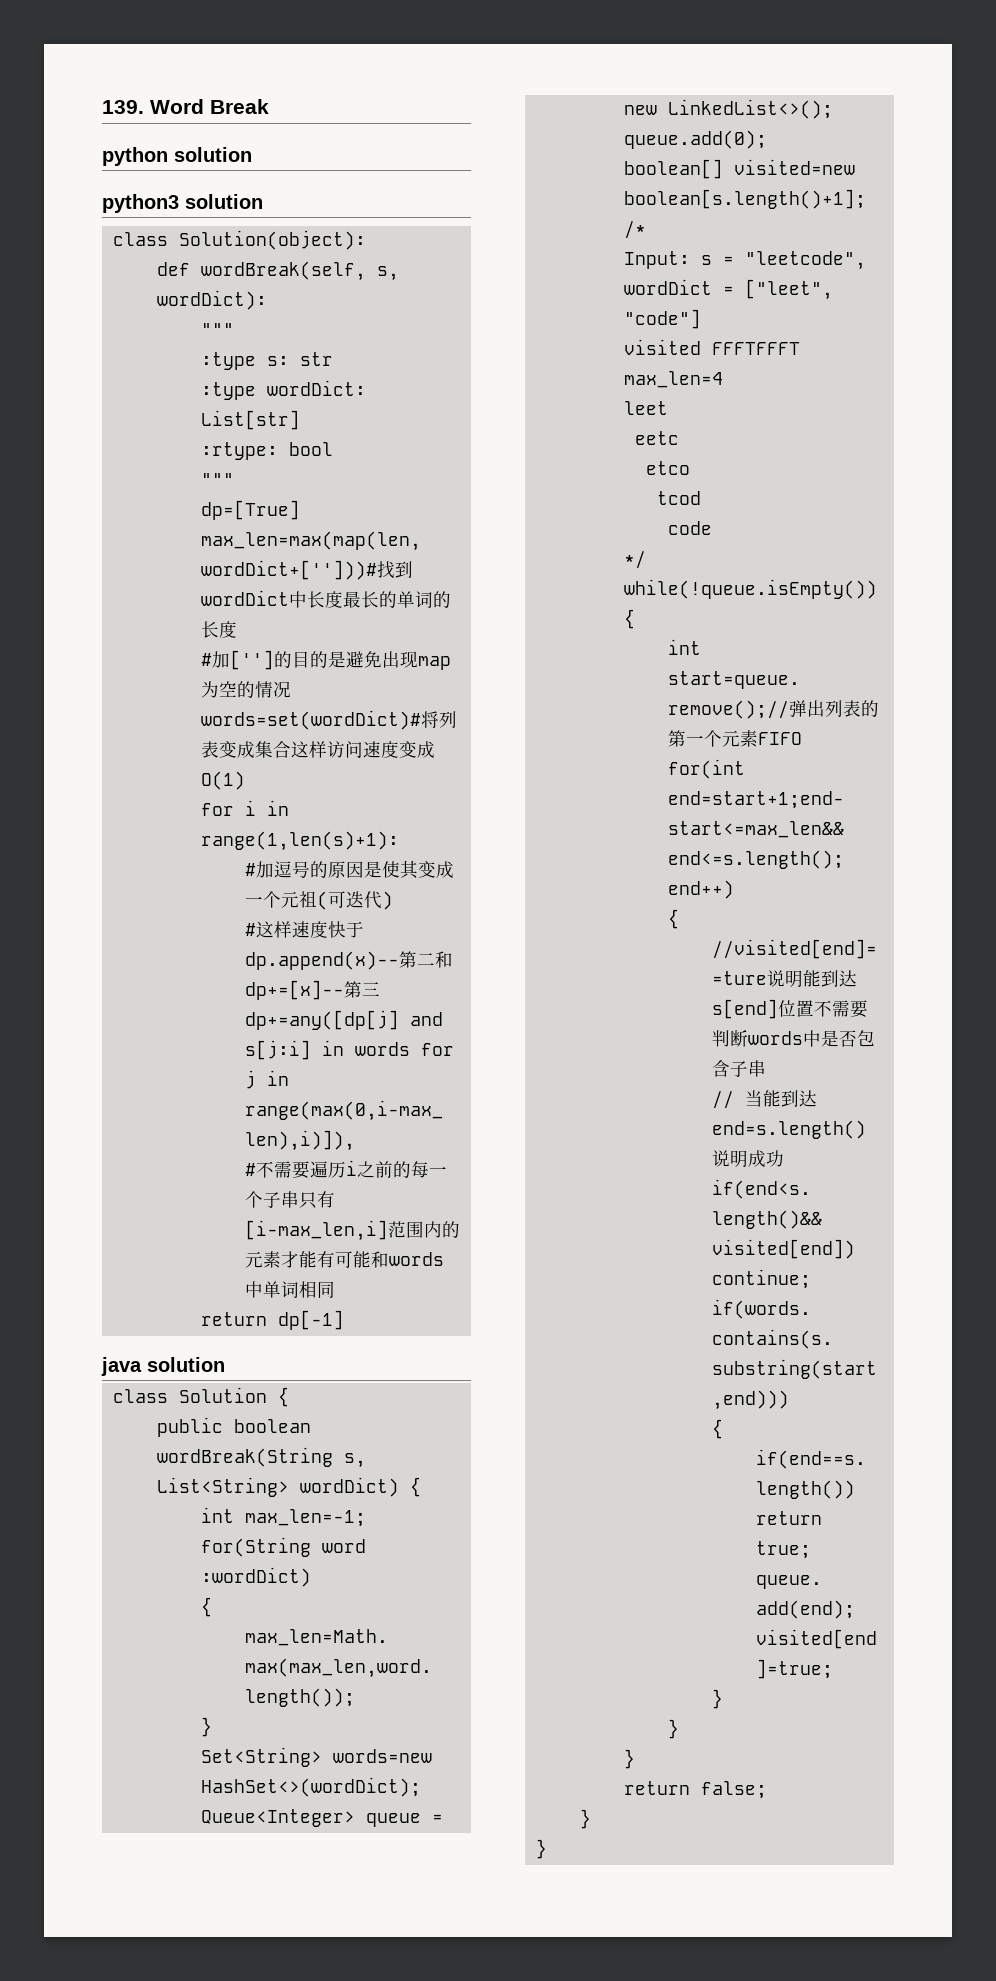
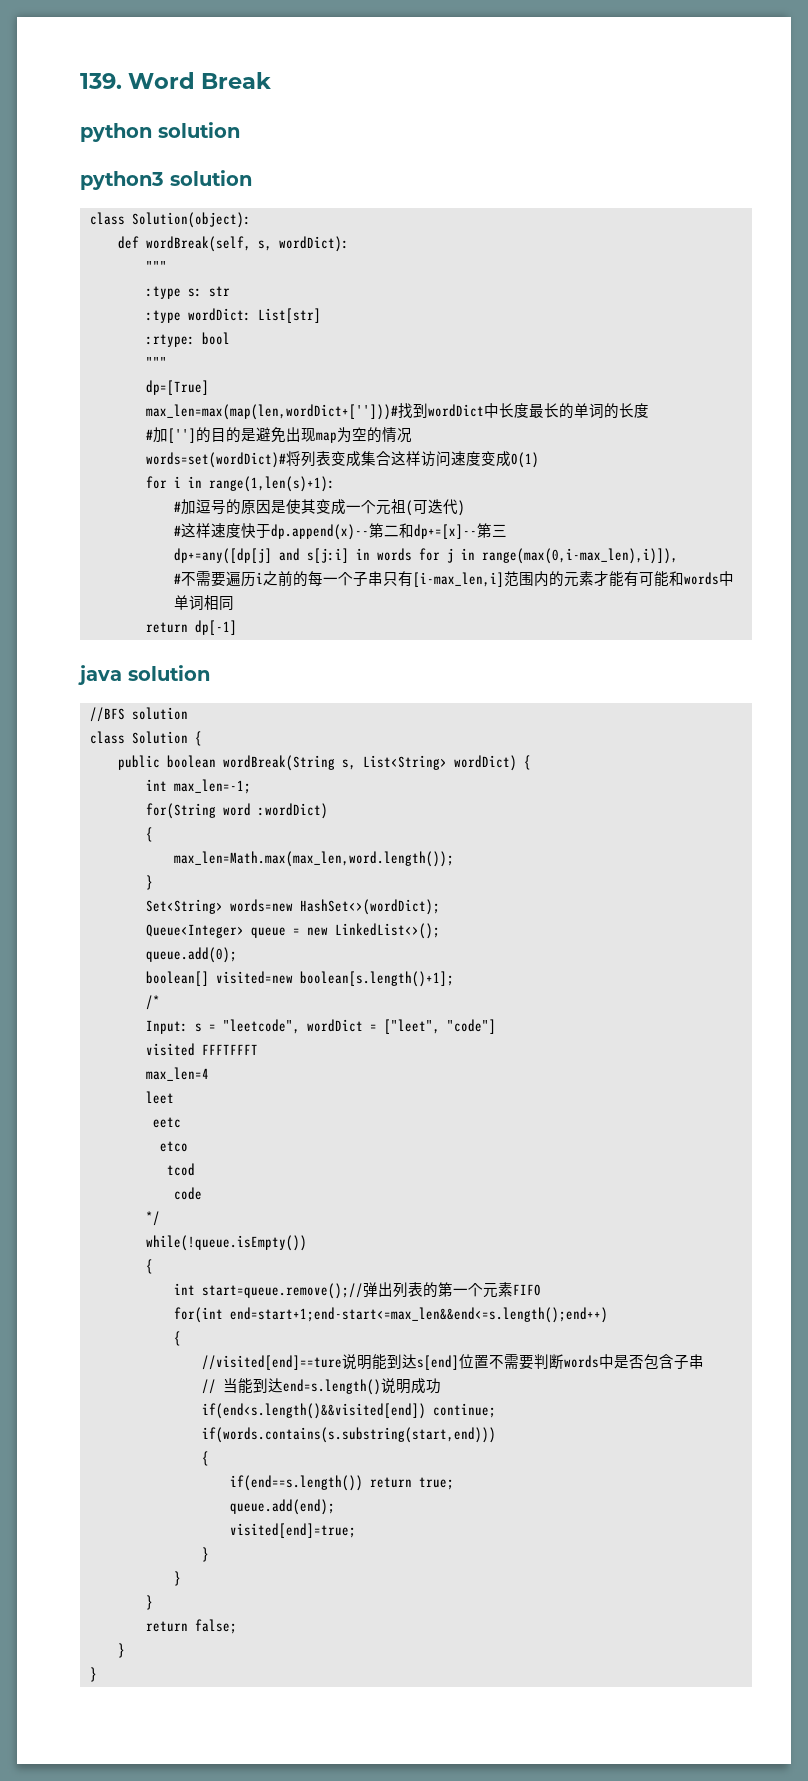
(225, 1364) none -> [89,707,188,722] // //BFS solution

